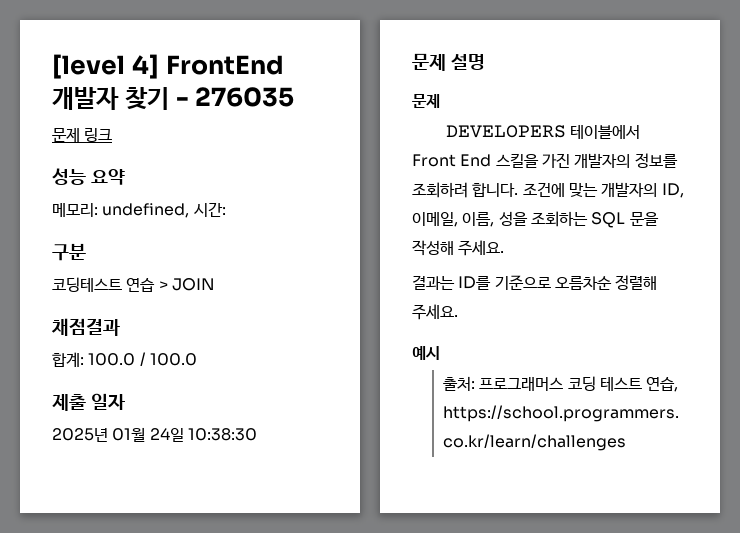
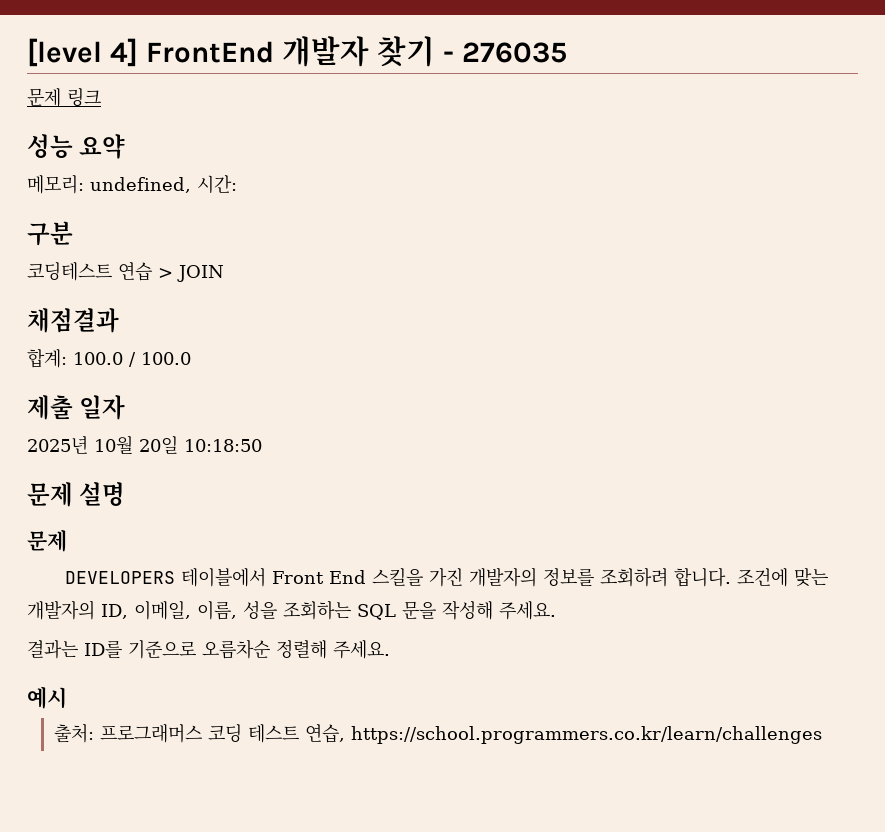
[112,427,257,442] 01월 24일 10:38:30 -> [94,436,262,454] 10월 20일 10:18:50

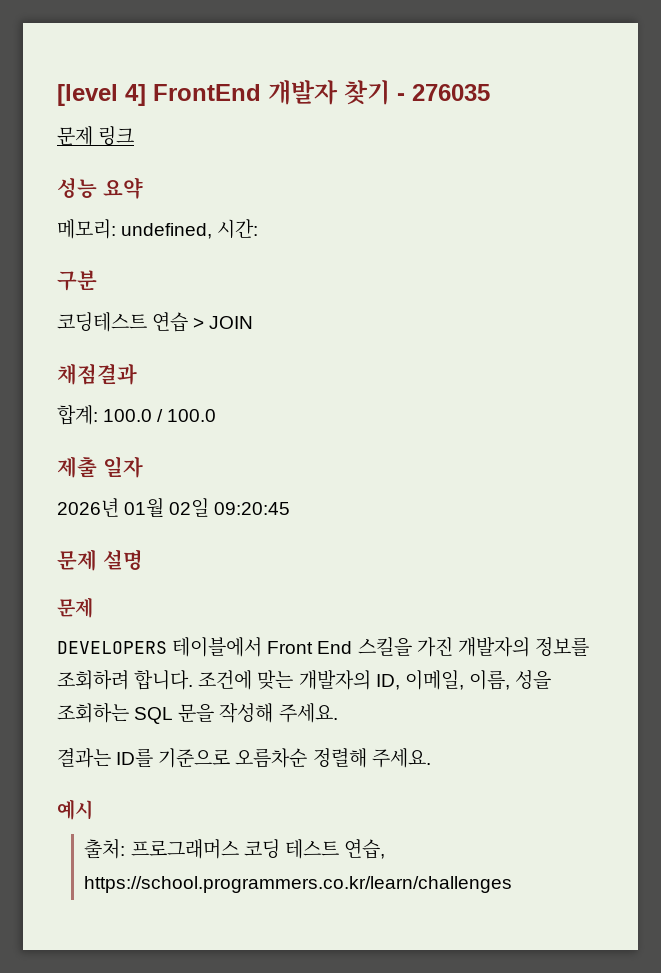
[27,435,262,454] 2025년 10월 20일 10:18:50 -> [57,497,291,517] 2026년 01월 02일 09:20:45

